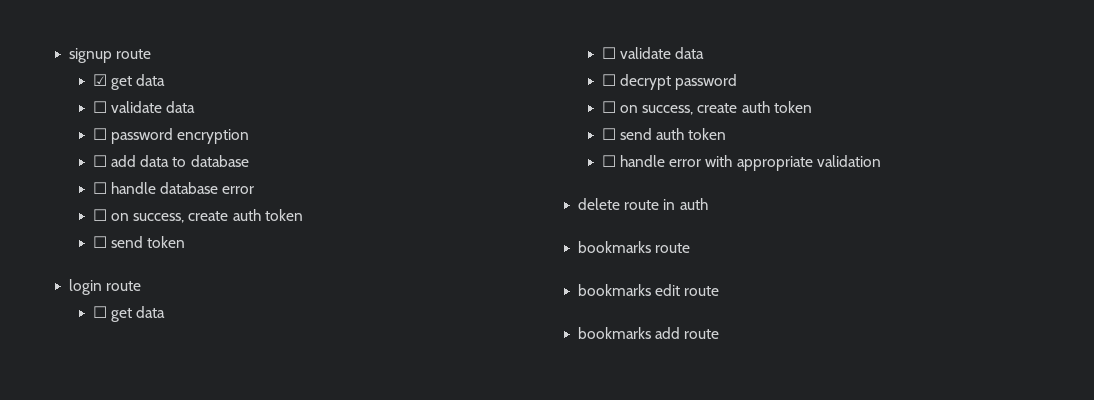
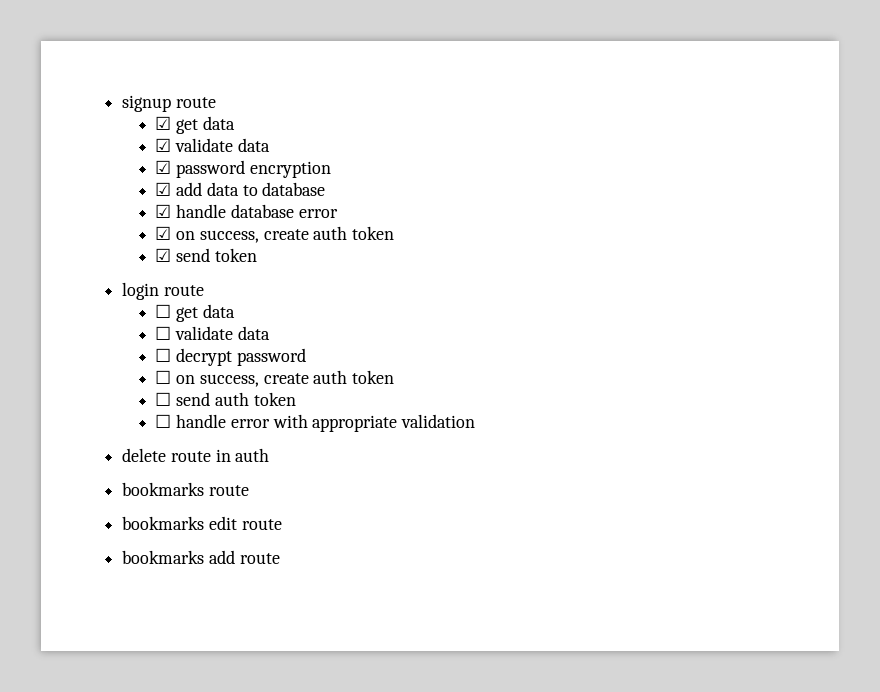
[92,101,196,113] [92,128,107,140] ☐ validate data // ☐ -> [155,138,270,152] [155,160,172,174] ☑ validate data // ☑
[92,155,107,167] ☐ -> [155,182,172,196] ☑
[92,182,107,194] ☐ -> [155,204,172,218] ☑
[92,209,303,223] [92,236,107,248] ☐ on success, create auth token // ☐ -> [155,226,395,243] [155,248,172,262] ☑ on success, create auth token // ☑

